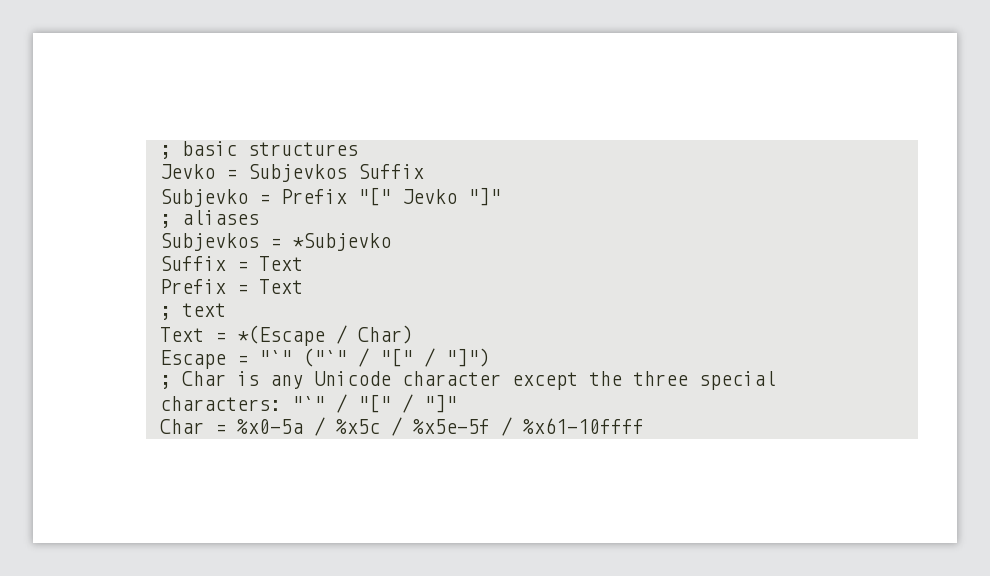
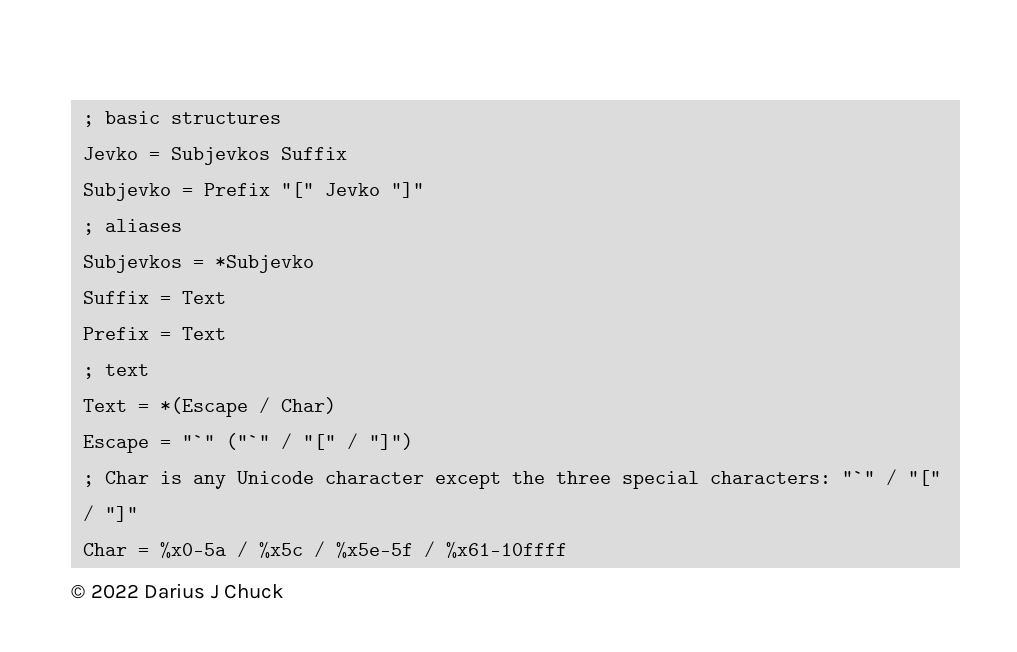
(644, 426) none -> [71,583,285,599] // © 2022 Darius J Chuck

